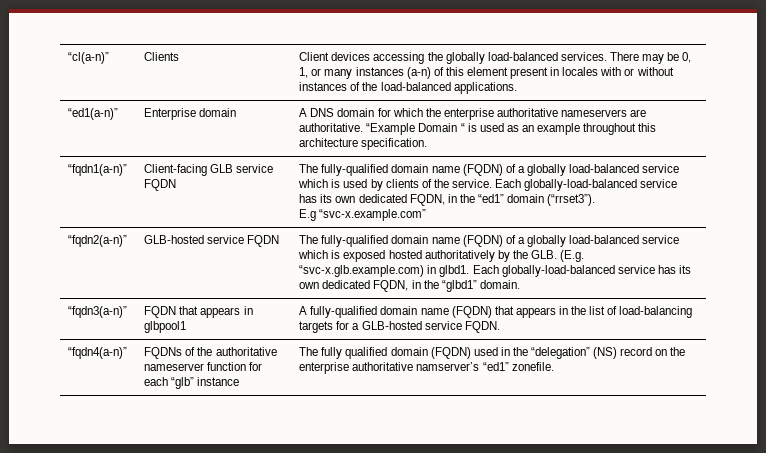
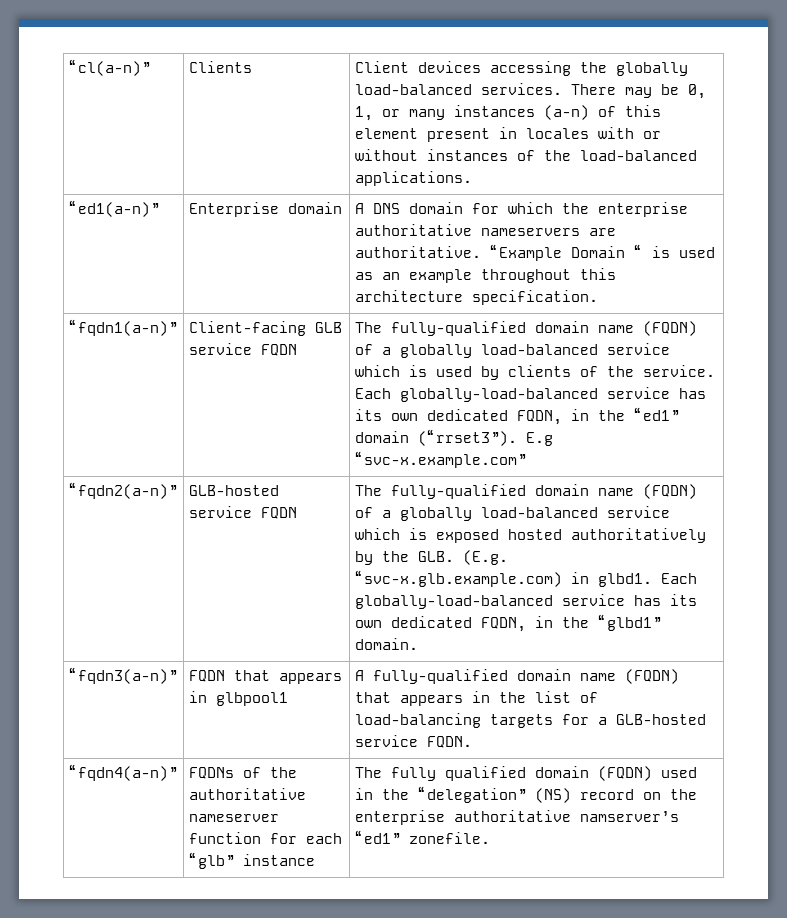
(596, 200) // -> (517, 437) none

